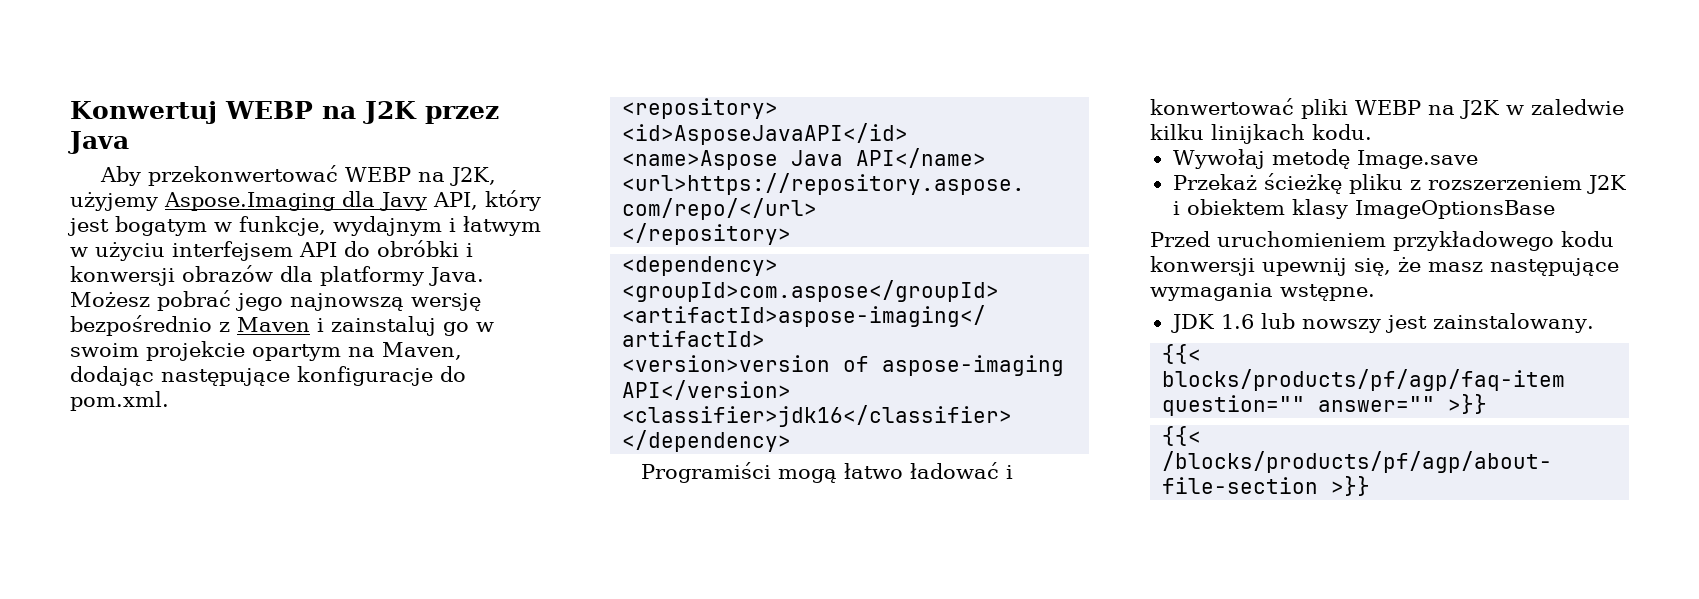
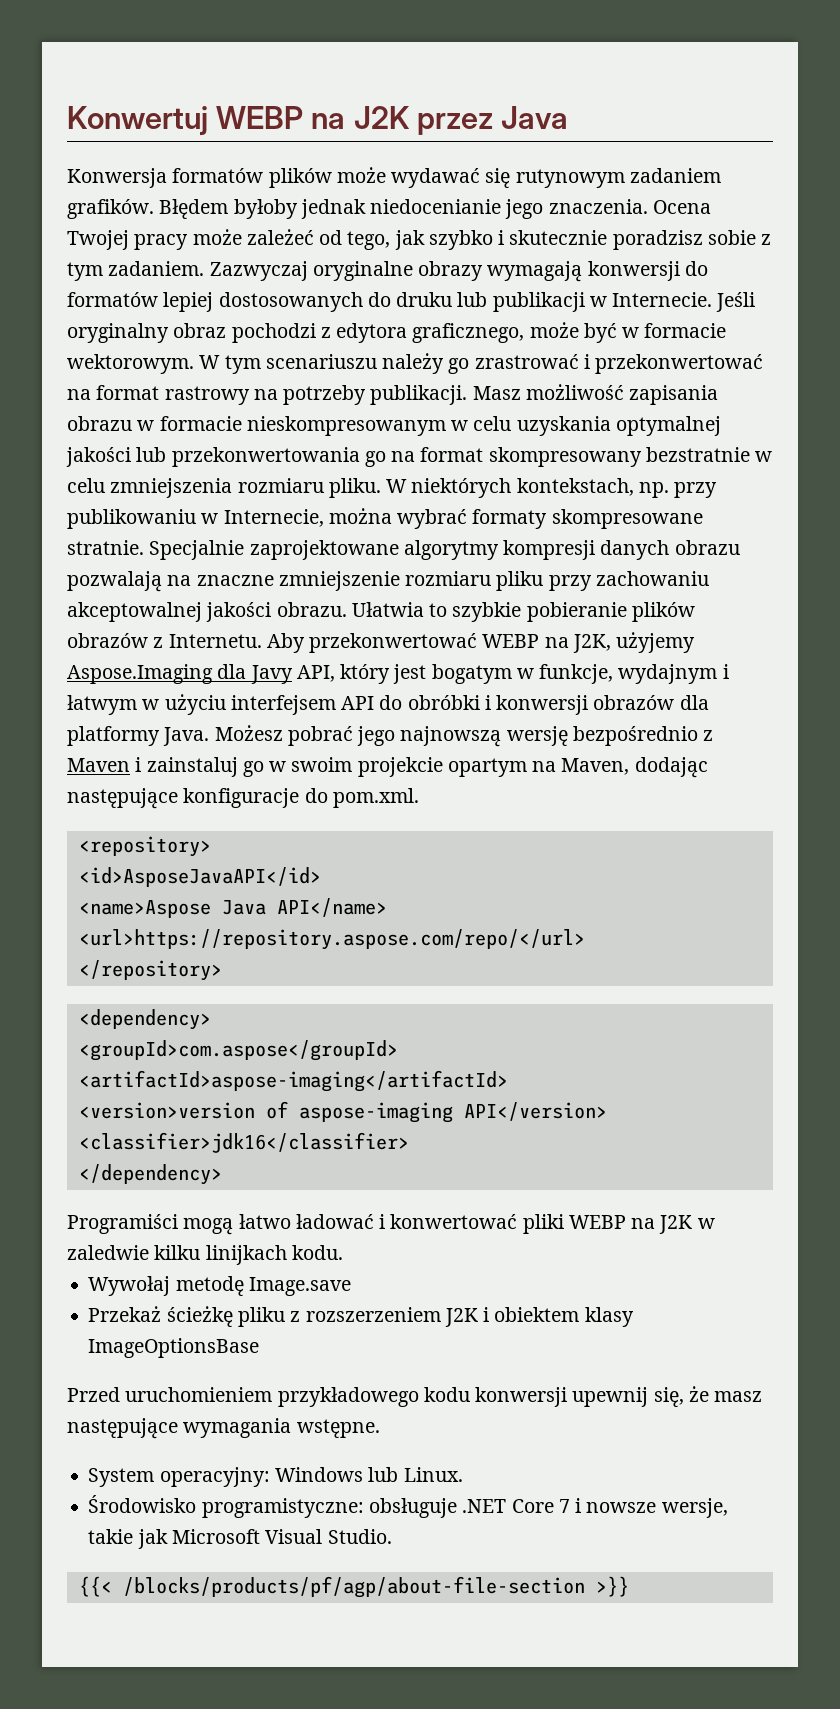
(129, 142) none -> [67,167,721,188] [67,199,711,219] [67,229,772,250] [67,261,708,282] [67,292,756,312] [67,322,727,343] [67,353,764,374] [67,384,719,405] [67,416,721,436] [66,447,773,467] [67,478,718,498] [67,508,703,529] [67,540,740,560] [67,571,709,592] [67,602,695,622] [67,633,262,648] Konwersja formatów plików może wydawać się rutynowym zadaniem grafików. Błędem byłoby jednak niedocenianie jego znaczenia. Ocena Twojej pracy może zależeć od tego, jak szybko i skutecznie poradzisz sobie z tym zadaniem. Zazwyczaj oryginalne obrazy wymagają konwersji do formatów lepiej dostosowanych do druku lub publikacji w Internecie. Jeśli oryginalny obraz pochodzi z edytora graficznego, może być w formacie wektorowym. W tym scenariuszu należy go zrastrować i przekonwertować na format rastrowy na potrzeby publikacji. Masz możliwość zapisania obrazu w formacie nieskompresowanym w celu uzyskania optymalnej jakości lub przekonwertowania go na format skompresowany bezstratnie w celu zmniejszenia rozmiaru pliku. W niektórych kontekstach, np. przy publikowaniu w Internecie, można wybrać formaty skompresowane stratnie. Specjalnie zaprojektowane algorytmy kompresji danych obrazu pozwalają na znaczne zmniejszenie rozmiaru pliku przy zachowaniu akceptowalnej jakości obrazu. Ułatwia to szybkie pobieranie plików obrazów z Internetu.
[1170,313,1594,333] [1162,344,1202,364] [1162,369,1566,391] [1162,394,1488,416] JDK 1.6 lub nowszy jest zainstalowany. // {{< blocks/products/pf/agp/faq-item question="" answer="" >}} -> [88,1467,463,1487] [88,1495,728,1518] [88,1529,392,1549] System operacyjny: Windows lub Linux. // Środowisko programistyczne: obsługuje .NET Core 7 i nowsze wersje, takie jak Microsoft Visual Studio.

